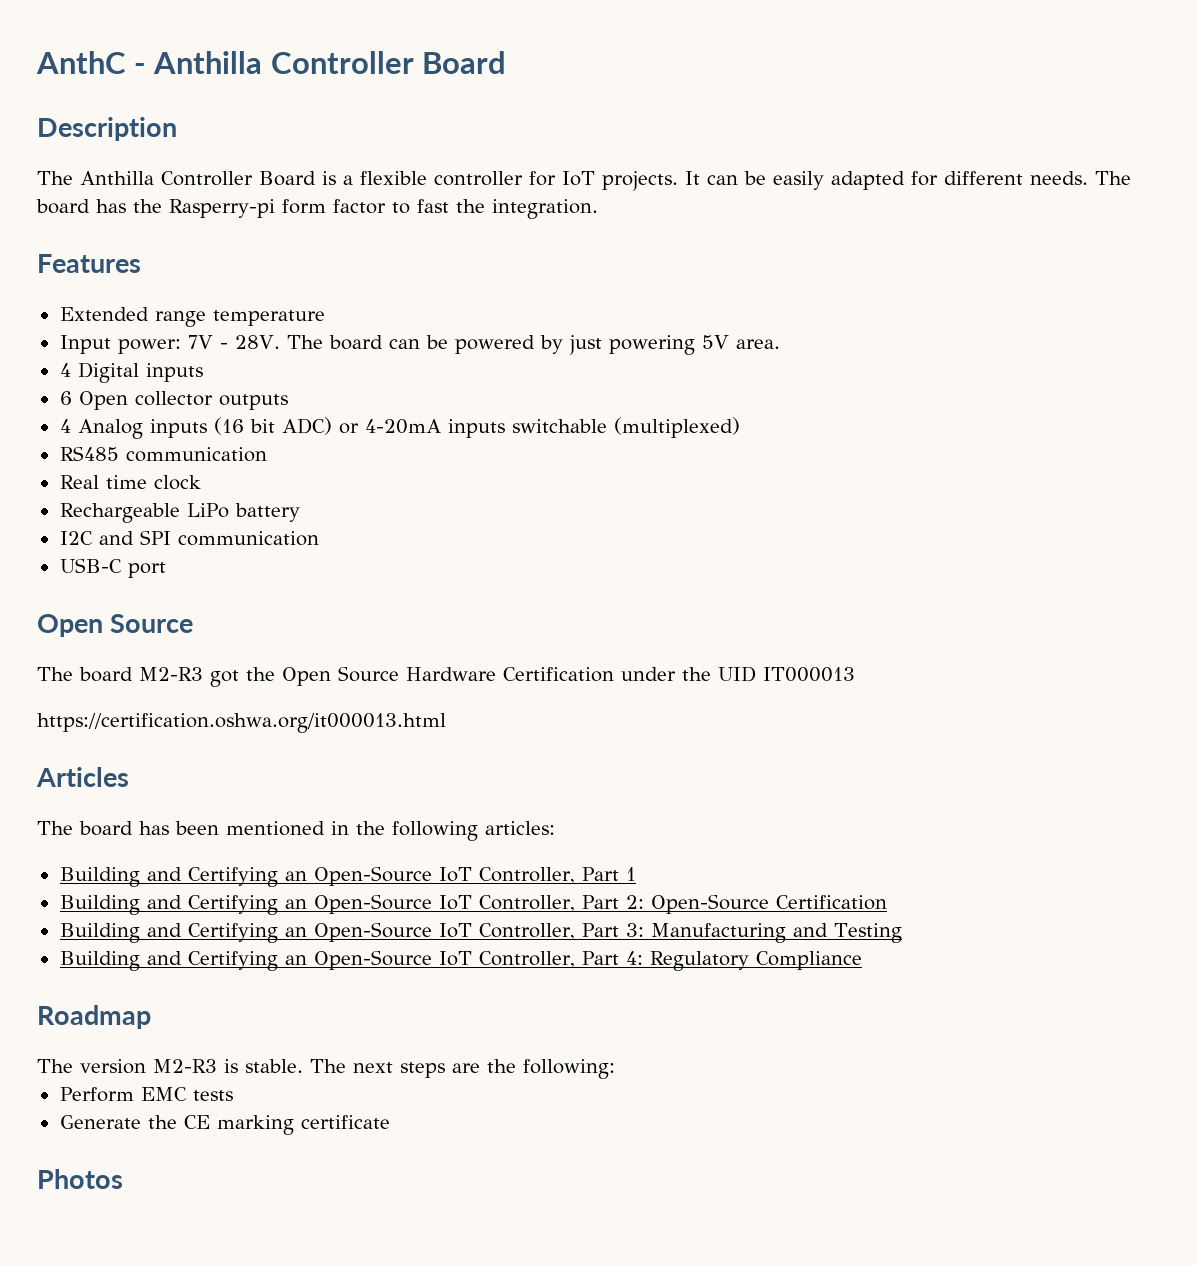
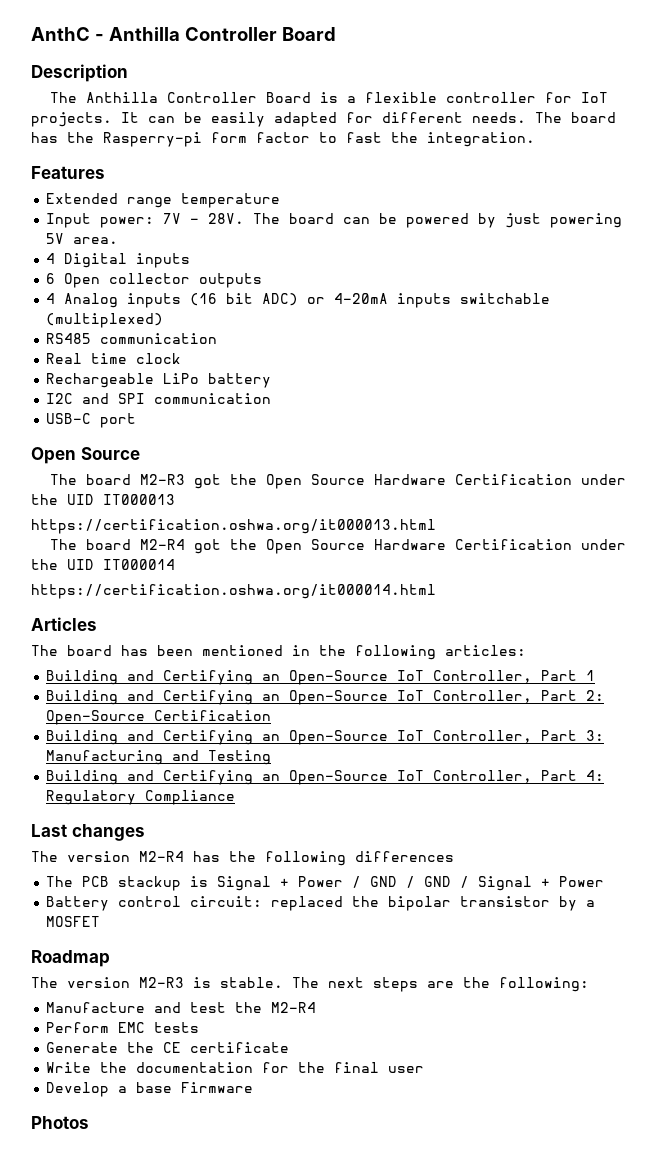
(446, 723) none -> [50,539,627,554] [31,559,175,570] [31,584,436,599] // The board M2-R4 got the Open Source Hardware Certification under the UID IT000014 // https://certification.oshwa.org/it000014.html
(862, 960) none -> [31,824,145,841] [31,851,454,866] [46,876,605,891] [46,896,596,911] [46,916,101,927] // Last changes // The version M2-R4 has the following differences // The PCB stackup is Signal + Power / GND / GND / Signal + Power // Battery control circuit: replaced the bipolar transistor by a MOSFET
(615, 1069) none -> [46,1002,317,1013] // Manufacture and test the M2-R4
[216,1115,294,1135] marking -> (182, 1047) none
(390, 1122) none -> [46,1062,425,1073] [46,1082,254,1097] // Write the documentation for the final user // Develop a base Firmware

